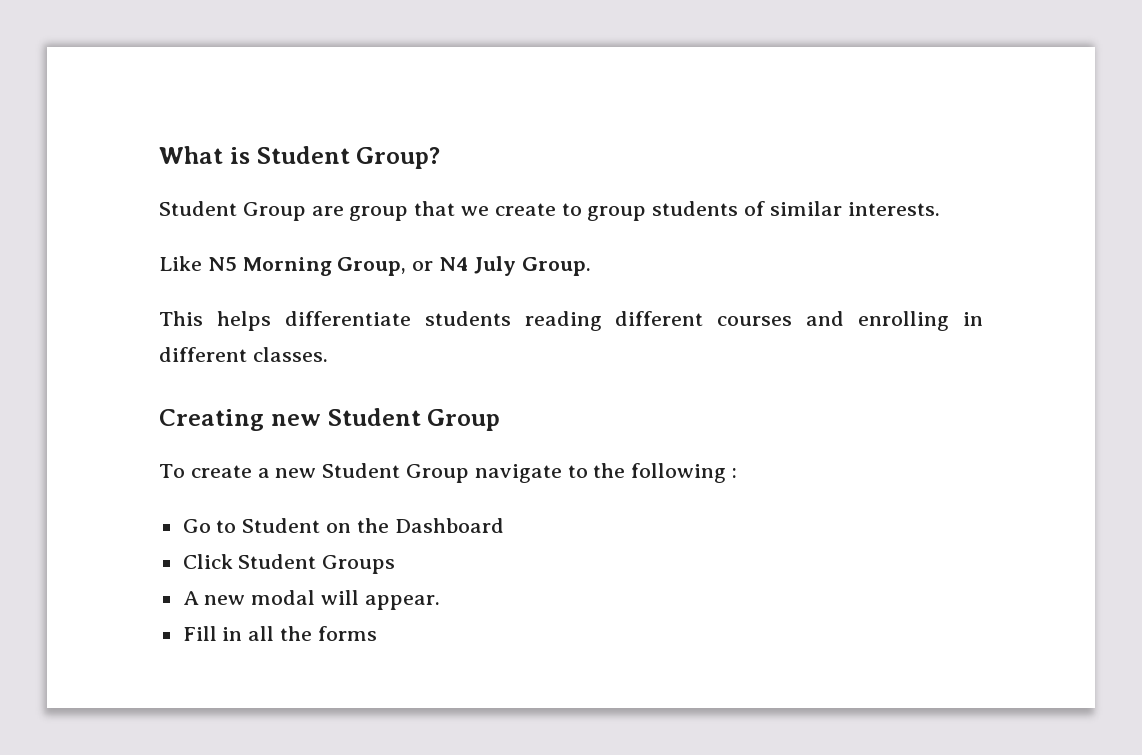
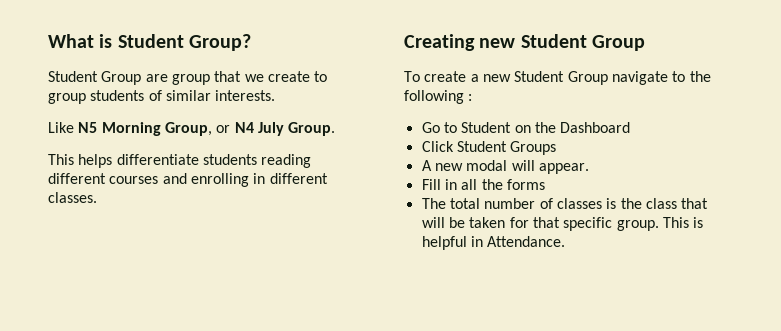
(377, 633) none -> [421,198,709,209] [421,217,704,231] [421,236,566,250] // The total number of classes is the class that will be taken for that specific group. This is helpful in Attendance.

